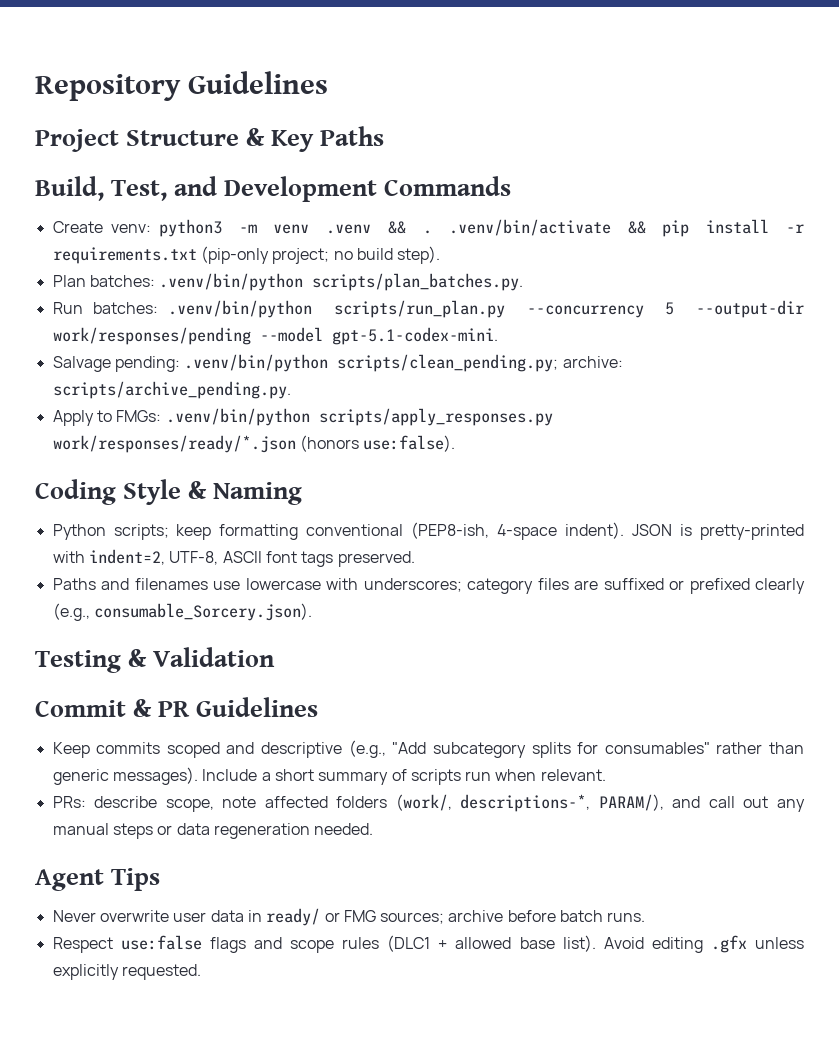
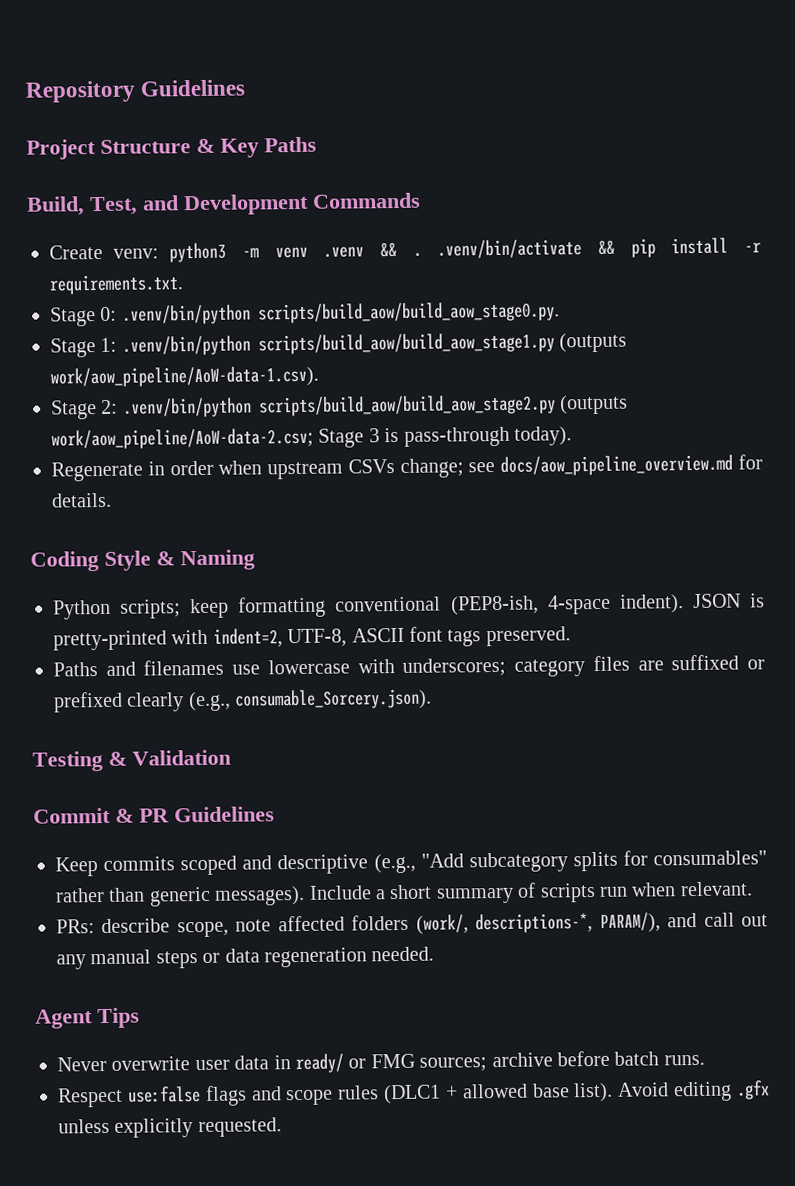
[52,246,441,264] [52,273,524,291] [52,300,804,318] [52,327,498,345] [52,354,623,372] [52,381,291,399] [52,408,553,426] [52,435,456,453] requirements.txt (pip-only project; no build step). // Plan batches: .venv/bin/python scripts/plan_batches.py. // Run batches: .venv/bin/python scripts/run_plan.py --concurrency 5 --output-dir work/responses/pending --model gpt-5.1-codex-mini. // Salvage pending: .venv/bin/python scripts/clean_pending.py; archive: scripts/archive_pending.py. // Apply to FMGs: .venv/bin/python scripts/apply_responses.py work/responses/ready/*.json (honors use:false). -> [49,274,183,295] [50,301,560,327] [50,332,628,358] [50,365,319,389] [51,394,629,420] [51,426,572,450] [51,454,763,482] [51,492,112,508] requirements.txt. // Stage 0: .venv/bin/python scripts/build_aow/build_aow_stage0.py. // Stage 1: .venv/bin/python scripts/build_aow/build_aow_stage1.py (outputs work/aow_pipeline/AoW-data-1.csv). // Stage 2: .venv/bin/python scripts/build_aow/build_aow_stage2.py (outputs work/aow_pipeline/AoW-data-2.csv; Stage 3 is pass-through today). // Regenerate in order when upstream CSVs change; see docs/aow_pipeline_overview.md for details.

